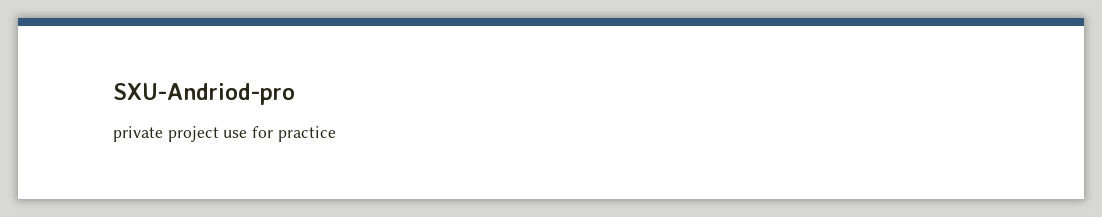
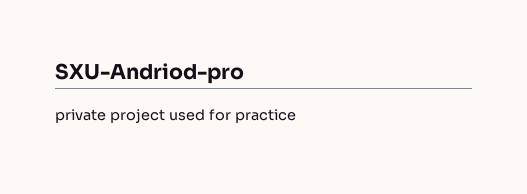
[223,130,248,138] use -> [168,109,205,121] used

